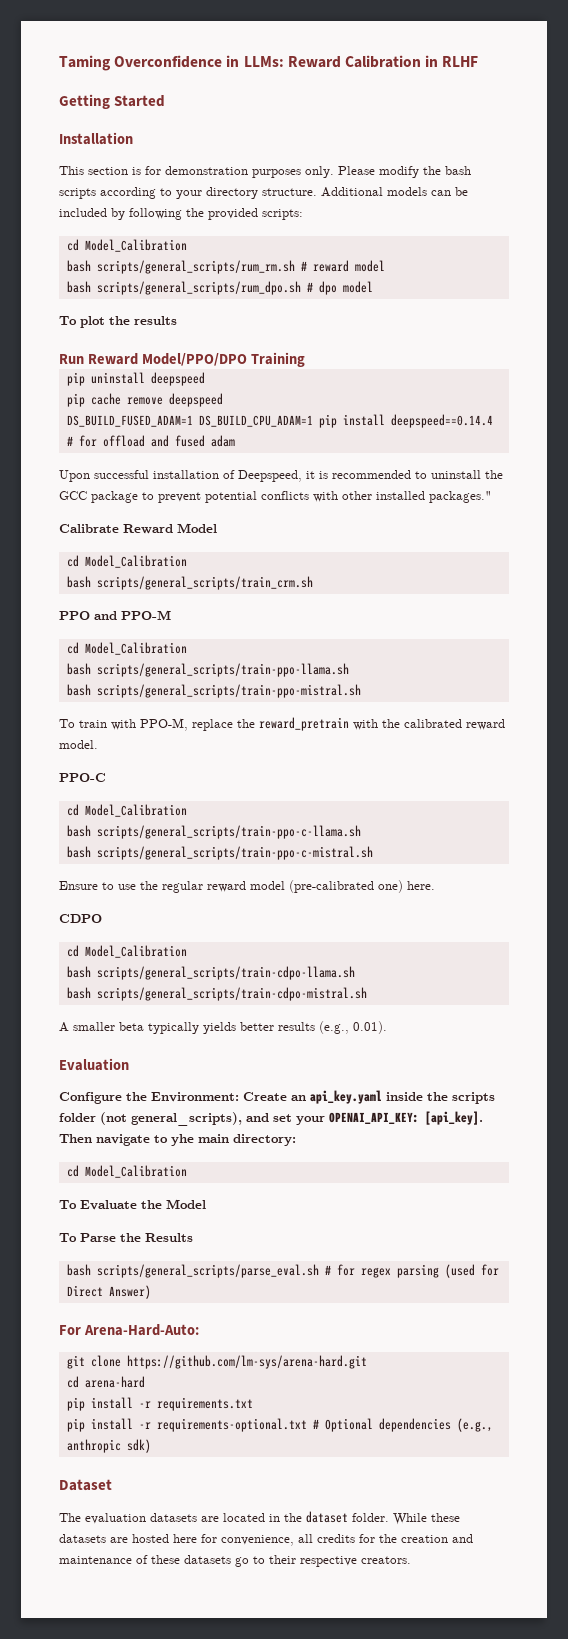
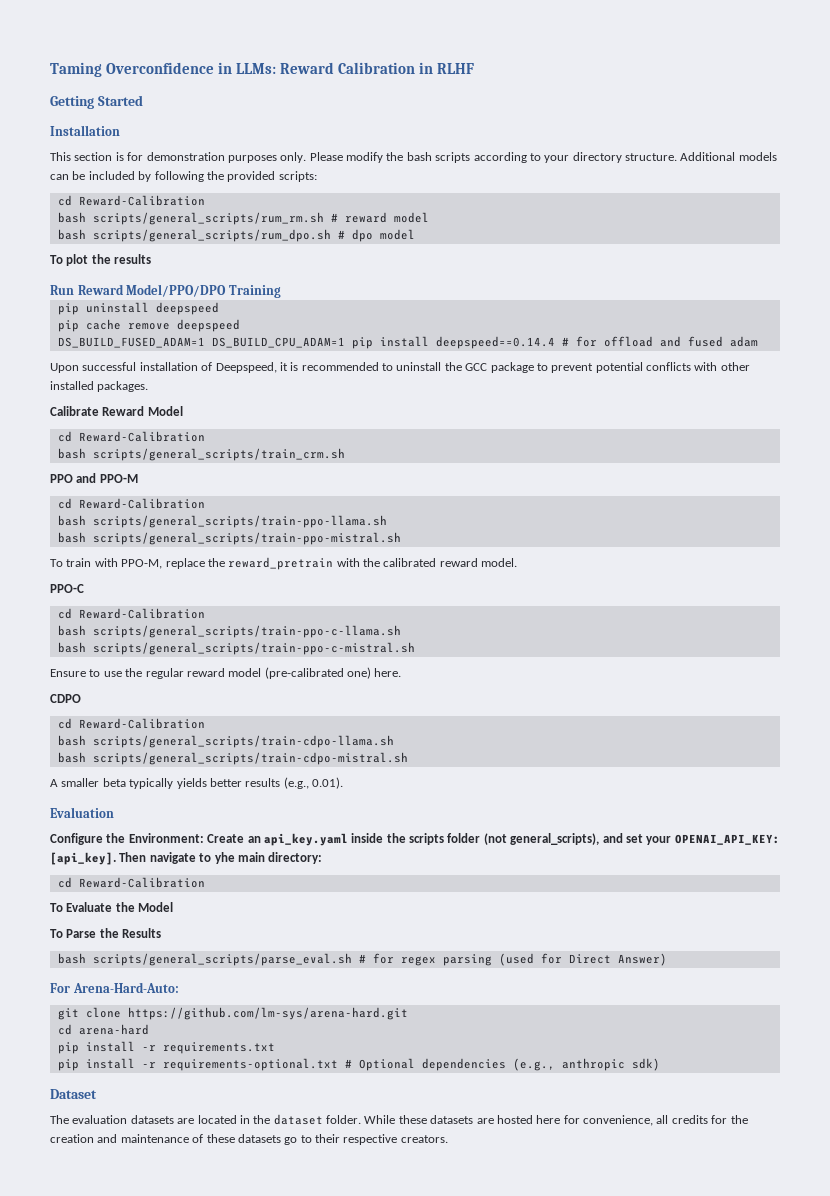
[84,239,187,252] Model_Calibration -> [78,195,205,206] Reward-Calibration
[429,491,492,503] packages." -> [97,381,149,392] packages.
[84,555,187,568] Model_Calibration -> [78,431,205,442] Reward-Calibration
[84,642,187,655] Model_Calibration -> [78,498,205,509] Reward-Calibration
[84,804,187,817] Model_Calibration -> [78,608,205,619] Reward-Calibration
[84,945,187,958] Model_Calibration -> [78,718,205,729] Reward-Calibration
[84,1165,187,1178] Model_Calibration -> [78,877,205,888] Reward-Calibration

